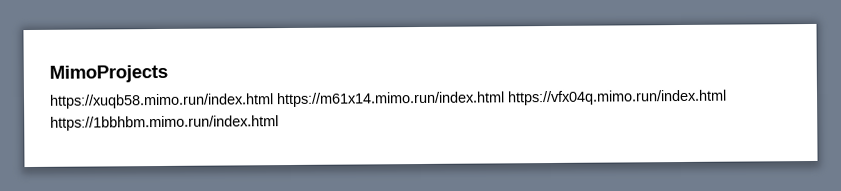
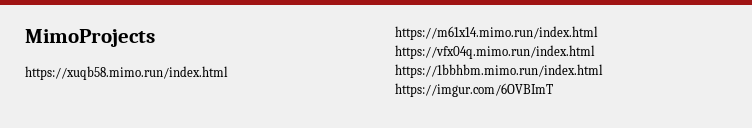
(279, 123) none -> [395,83,553,97] https://imgur.com/6OVBImT

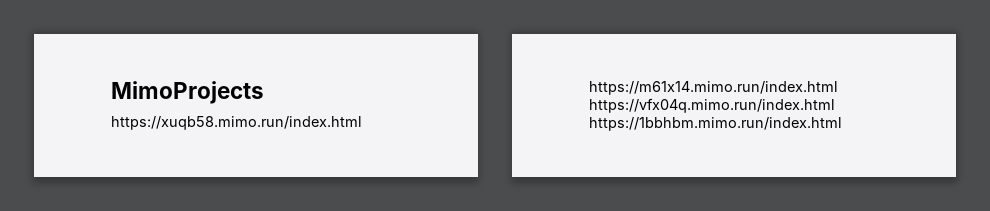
[395,83,553,97] https://imgur.com/6OVBImT -> (842, 124) none

